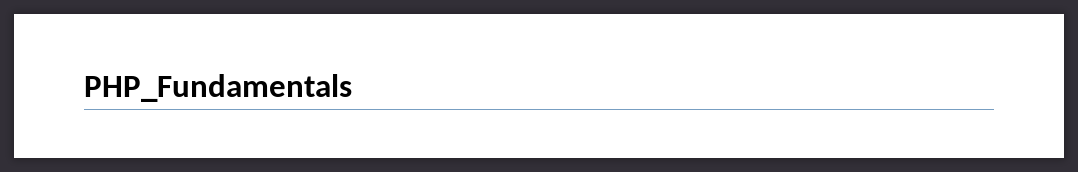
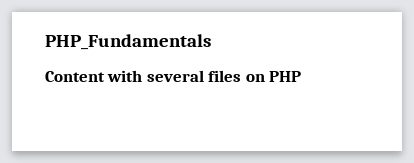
(352, 88) none -> [45,70,302,82] // Content with several files on PHP

